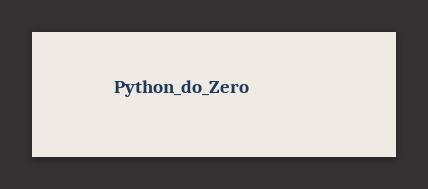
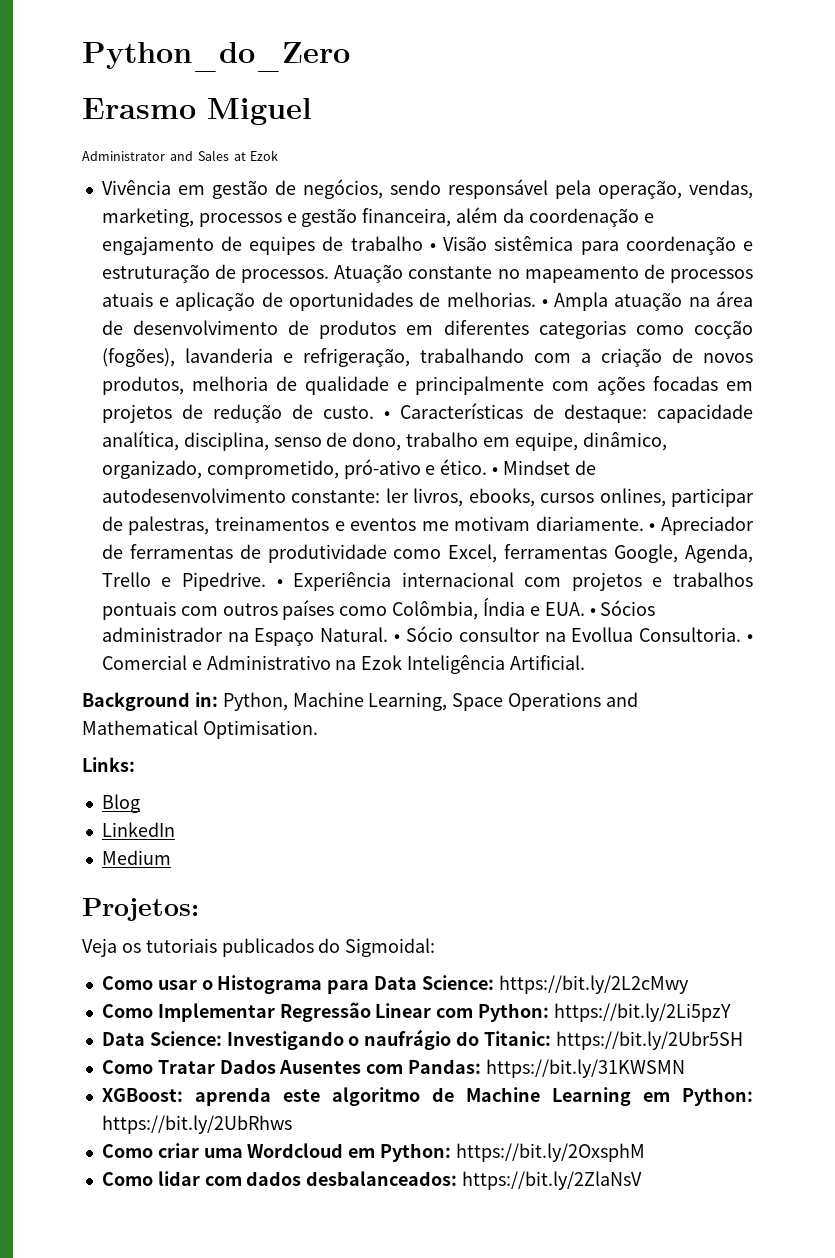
(249, 88) none -> [82,98,312,125] [82,150,279,161] [101,179,754,199] [101,207,654,227] [101,236,754,255] [101,264,753,283] [101,291,753,311] [101,320,753,339] [101,348,754,367] [101,376,754,395] [101,403,754,423] [101,431,667,451] [101,459,596,479] [101,488,755,507] [101,516,754,535] [101,544,753,563] [101,572,753,591] [101,597,656,620] [101,626,753,646] [101,655,585,674] [82,692,639,711] [82,720,318,739] [82,757,135,772] [101,794,140,813] [101,822,175,837] [101,850,171,865] [82,898,199,921] [82,938,436,957] [101,975,689,994] [101,1002,731,1022] [101,1029,743,1050] [101,1059,685,1078] [101,1087,753,1106] [101,1115,292,1134] [101,1143,645,1162] [101,1171,643,1190] // Erasmo Miguel // Administrator and Sales at Ezok // Vivência em gestão de negócios, sendo responsável pela operação, vendas, marketing, processos e gestão financeira, além da coordenação e engajamento de equipes de trabalho • Visão sistêmica para coordenação e estruturação de processos. Atuação constante no mapeamento de processos atuais e aplicação de oportunidades de melhorias. • Ampla atuação na área de desenvolvimento de produtos em diferentes categorias como cocção (fogões), lavanderia e refrigeração, trabalhando com a criação de novos produtos, melhoria de qualidade e principalmente com ações focadas em projetos de redução de custo. • Características de destaque: capacidade analítica, disciplina, senso de dono, trabalho em equipe, dinâmico, organizado, comprometido, pró-ativo e ético. • Mindset de autodesenvolvimento constante: ler livros, ebooks, cursos onlines, participar de palestras, treinamentos e eventos me motivam diariamente. • Apreciador de ferramentas de produtividade como Excel, ferramentas Google, Agenda, Trello e Pipedrive. • Experiência internacional com projetos e trabalhos pontuais com outros países como Colômbia, Índia e EUA. • Sócios administrador na Espaço Natural. • Sócio consultor na Evollua Consultoria. • Comercial e Administrativo na Ezok Inteligência Artificial. // Background in: Python, Machine Learning, Space Operations and Mathematical Optimisation. // Links: // Blog // LinkedIn // Medium // Projetos: // Veja os tutoriais publicados do Sigmoidal: // Como usar o Histograma para Data Science: https://bit.ly/2L2cMwy // Como Implementar Regressão Linear com Python: https://bit.ly/2Li5pzY // Data Science: Investigando o naufrágio do Titanic: https://bit.ly/2Ubr5SH // Como Tratar Dados Ausentes com Pandas: https://bit.ly/31KWSMN // XGBoost: aprenda este algoritmo de Machine Learning em Python: https://bit.ly/2UbRhws // Como criar uma Wordcloud em Python: https://bit.ly/2OxsphM // Como lidar com dados desbalanceados: https://bit.ly/2ZlaNsV

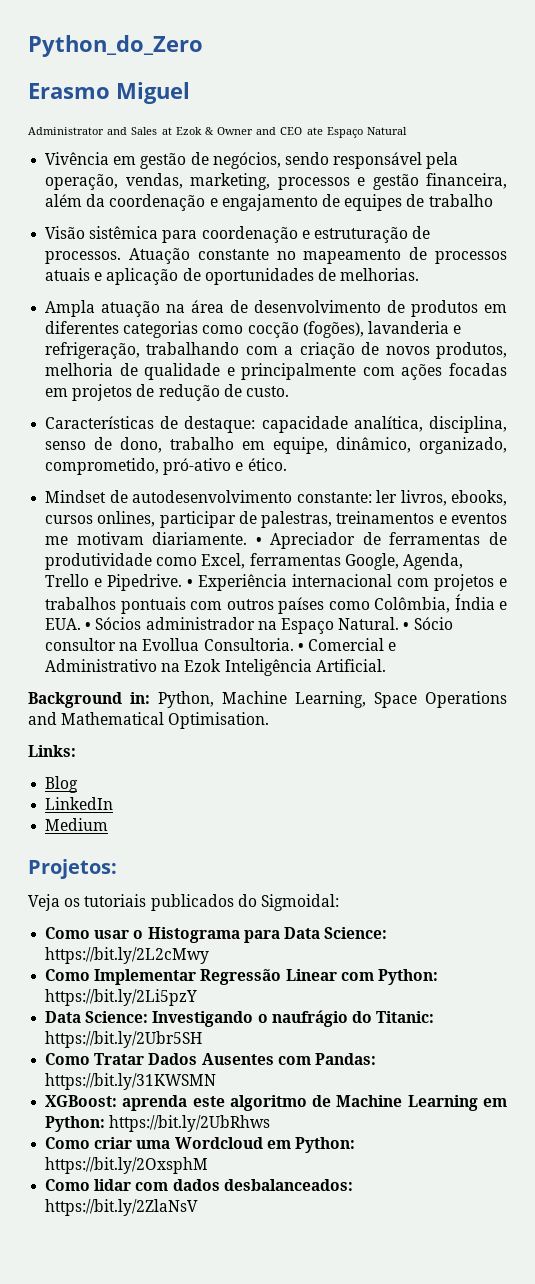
(279, 155) none -> [204,127,408,138] & Owner and CEO ate Espaço Natural
[429,243,436,251] • -> (493, 200) //
[541,299,548,307] • -> (420, 274) //
[383,411,390,419] • -> (289, 391) //
[492,467,499,475] • -> (287, 464) //

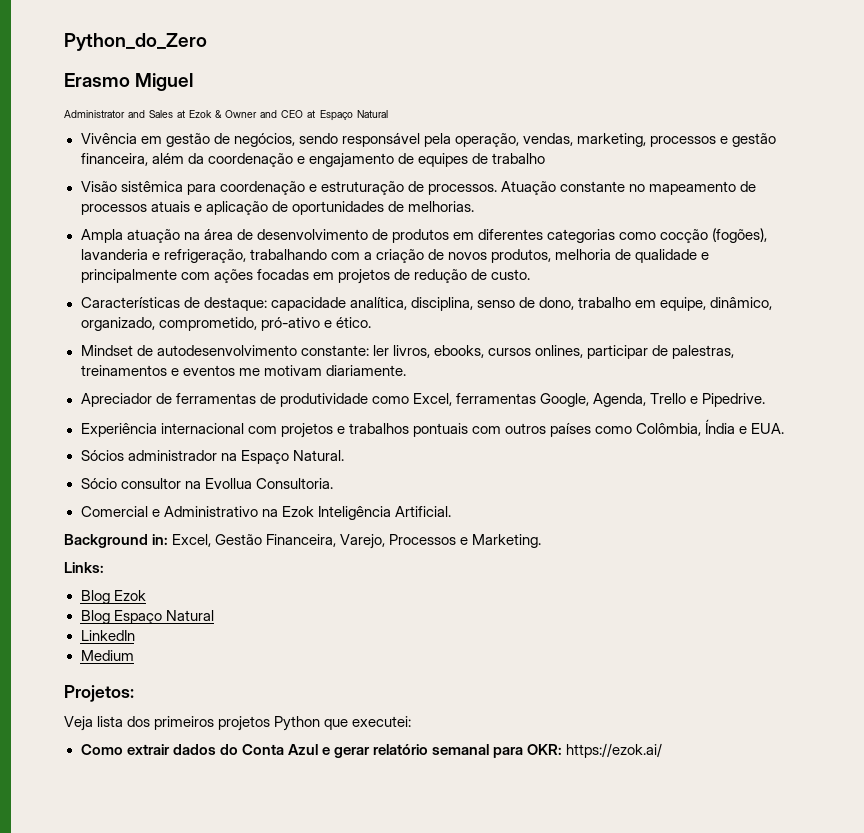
[306,127,323,135] ate -> [307,110,316,118] at
[255,537,262,545] • -> (406, 370) //
[187,579,194,587] • -> (766, 400) //
[85,622,92,630] • -> (785, 428) //
[403,622,410,630] • -> (344, 455) //
[297,643,304,651] • -> (333, 483) //
[158,691,507,708] [28,712,270,729] [28,745,76,757] [45,776,79,793] [45,797,114,810] [45,818,109,831] [28,859,117,879] [28,894,339,911] [45,927,388,943] [45,947,210,964] [45,969,438,985] [45,989,198,1006] [45,1010,435,1027] [45,1031,203,1048] [45,1053,376,1065] [45,1073,217,1090] [45,1095,507,1111] [45,1115,271,1132] [45,1137,355,1153] [45,1157,209,1174] [45,1179,353,1191] [45,1199,199,1216] Python, Machine Learning, Space Operations and Mathematical Optimisation. // Links: // Blog // LinkedIn // Medium // Projetos: // Veja os tutoriais publicados do Sigmoidal: // Como usar o Histograma para Data Science: https://bit.ly/2L2cMwy // Como Implementar Regressão Linear com Python: https://bit.ly/2Li5pzY // Data Science: Investigando o naufrágio do Titanic: https://bit.ly/2Ubr5SH // Como Tratar Dados Ausentes com Pandas: https://bit.ly/31KWSMN // XGBoost: aprenda este algoritmo de Machine Learning em Python: https://bit.ly/2UbRhws // Como criar uma Wordcloud em Python: https://bit.ly/2OxsphM // Como lidar com dados desbalanceados: https://bit.ly/2ZlaNsV -> [172,534,542,549] [64,562,104,573] [80,590,146,604] [80,610,214,624] [80,630,135,641] [80,650,134,661] [64,685,134,702] [64,716,412,731] [80,743,663,758] Excel, Gestão Financeira, Varejo, Processos e Marketing. // Links: // Blog Ezok // Blog Espaço Natural // LinkedIn // Medium // Projetos: // Veja lista dos primeiros projetos Python que executei: // Como extrair dados do Conta Azul e gerar relatório semanal para OKR: https://ezok.ai/

